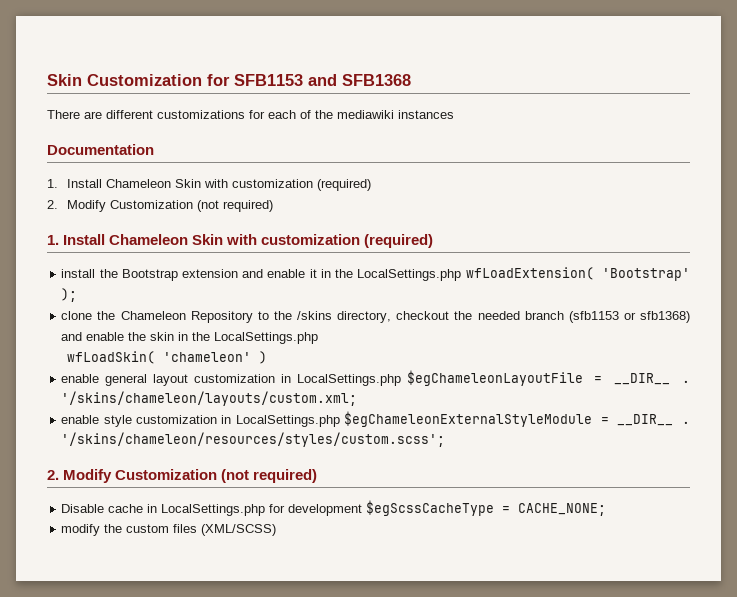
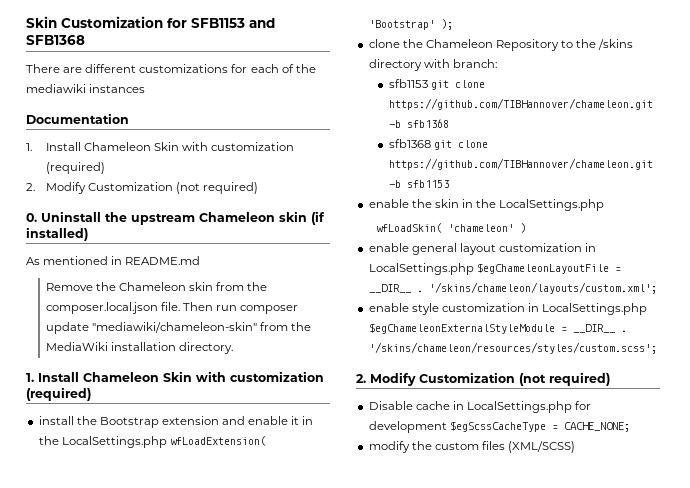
(273, 206) none -> [26,211,325,225] [26,227,88,241] [26,256,201,265] [45,282,268,291] [45,302,299,314] [45,322,312,334] [45,342,234,354] // 0. Uninstall the upstream Chameleon skin (if installed) // As mentioned in README.md // Remove the Chameleon skin from the composer.local.json file. Then run composer update "mediawiki/chameleon-skin" from the MediaWiki installation directory.
[337,311,691,323] [61,332,83,341] directory, checkout the needed branch (sfb1153 or sfb1368) and -> [368,59,497,71] [388,79,485,90] [388,98,653,110] [388,119,449,128] [388,139,488,150] [388,158,653,170] [388,180,449,188] directory with branch: // sfb1153 git clone https://github.com/TIBHannover/chameleon.git -b sfb1368 // sfb1368 git clone https://github.com/TIBHannover/chameleon.git -b sfb1153 //
[61,391,358,406] '/skins/chameleon/layouts/custom.xml; -> [428,282,657,294] '/skins/chameleon/layouts/custom.xml';

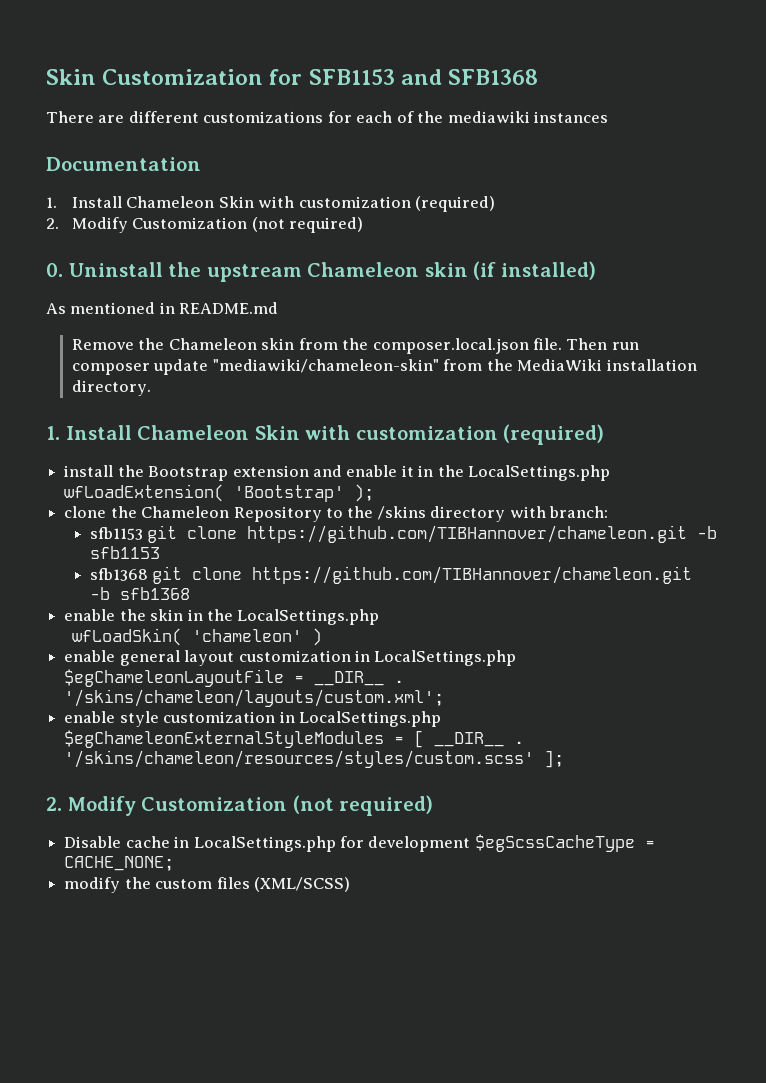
[406,119,449,128] sfb1368 -> [89,546,160,559] sfb1153
[406,180,449,188] sfb1153 -> [119,587,190,600] sfb1368
[368,323,627,334] [368,342,657,354] $egChameleonExternalStyleModule = __DIR__ . '/skins/chameleon/resources/styles/custom.scss'; -> [64,730,525,748] [64,750,565,768] $egChameleonExternalStyleModules = [ __DIR__ . '/skins/chameleon/resources/styles/custom.scss' ];

